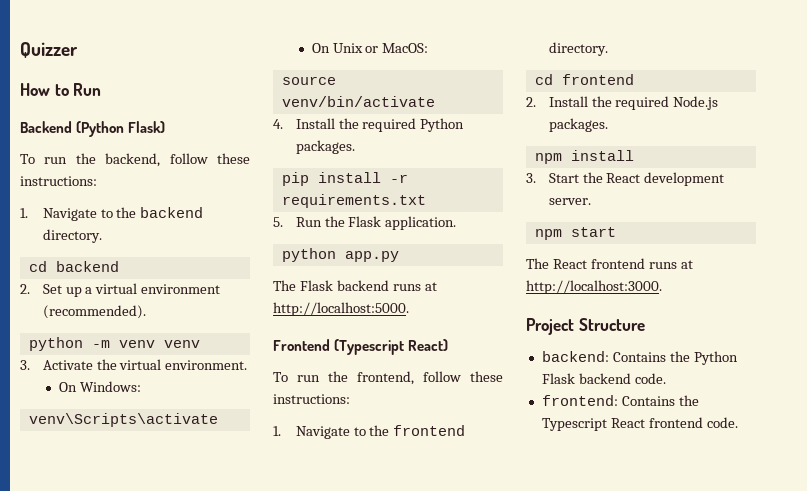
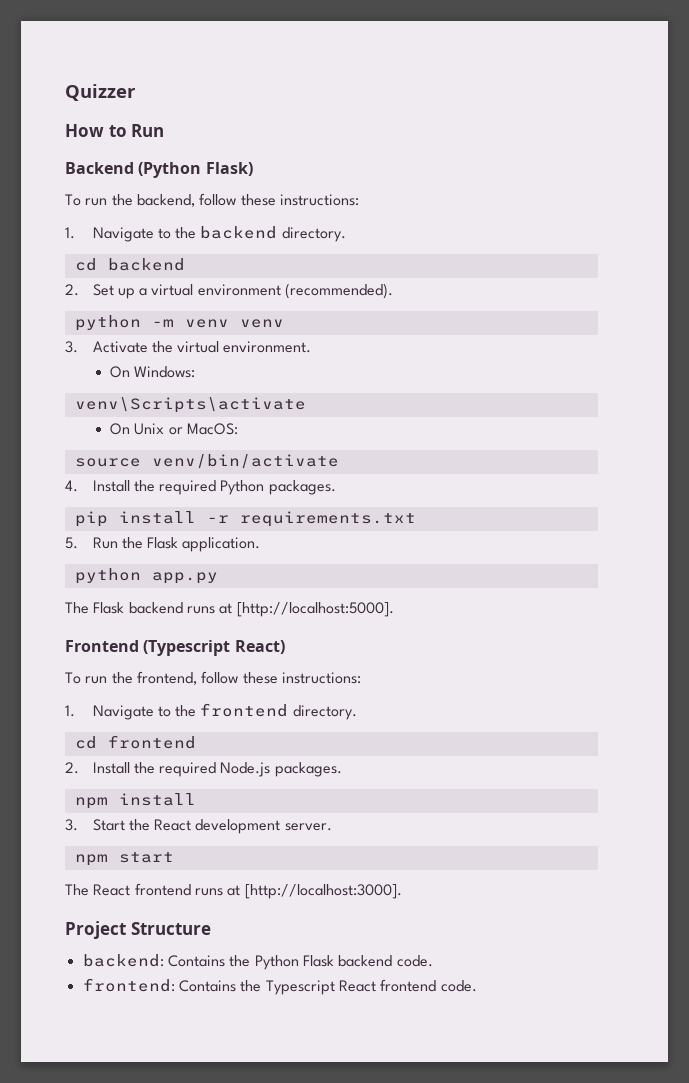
[273,302,409,316] http://localhost:5000. -> [236,602,394,617] [http://localhost:5000].
[526,280,662,294] http://localhost:3000. -> [244,884,402,899] [http://localhost:3000].

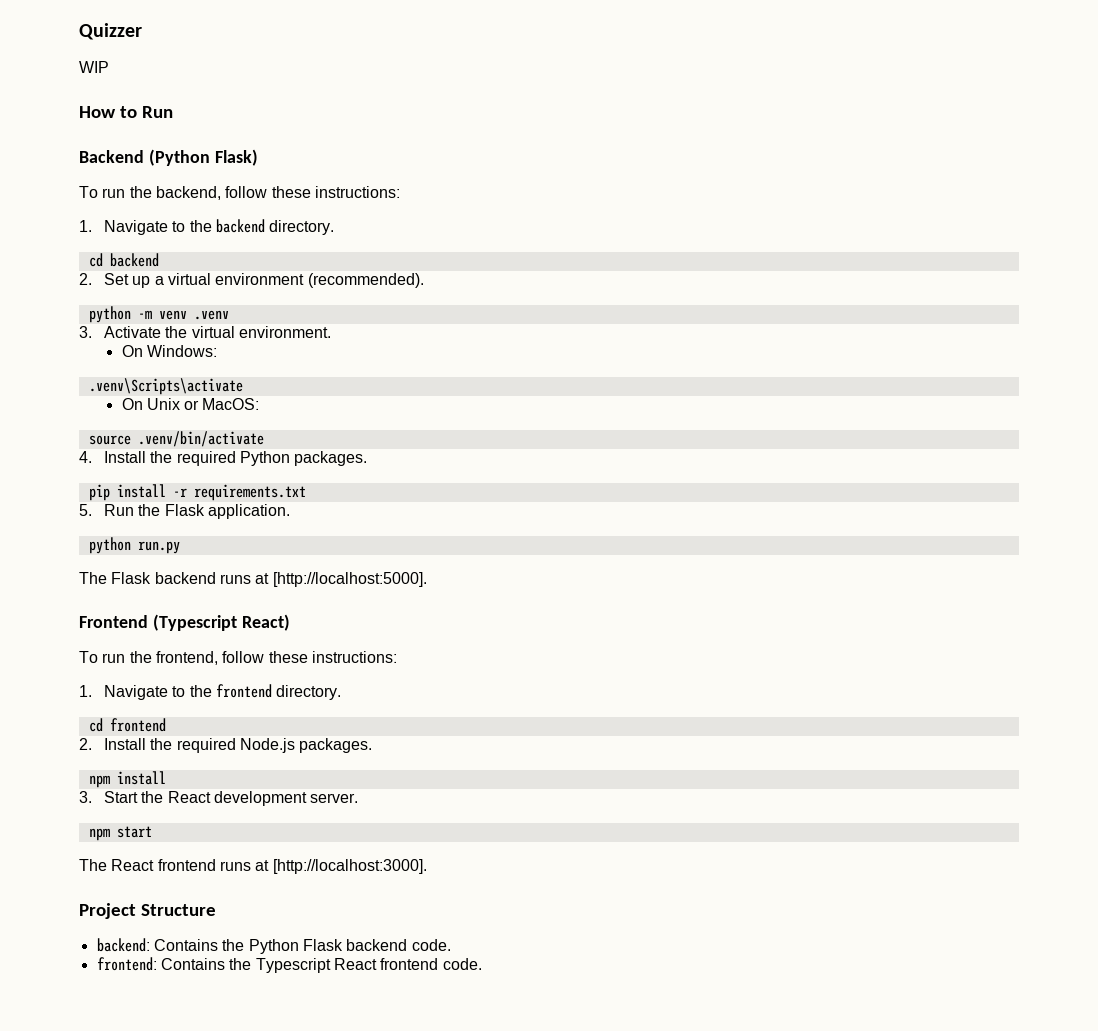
(136, 92) none -> [79,61,109,73] // WIP
[239,319,284,328] venv -> [193,310,229,320] .venv
[74,397,306,413] venv\Scripts\activate -> [88,378,243,395] .venv\Scripts\activate
[151,454,339,469] venv/bin/activate -> [137,431,264,447] .venv/bin/activate
[151,572,218,584] app.py -> [137,541,180,554] run.py

